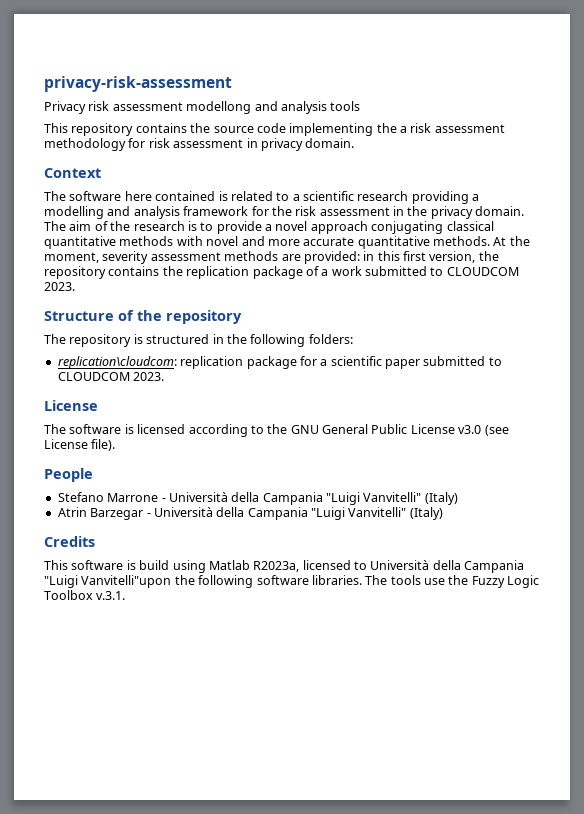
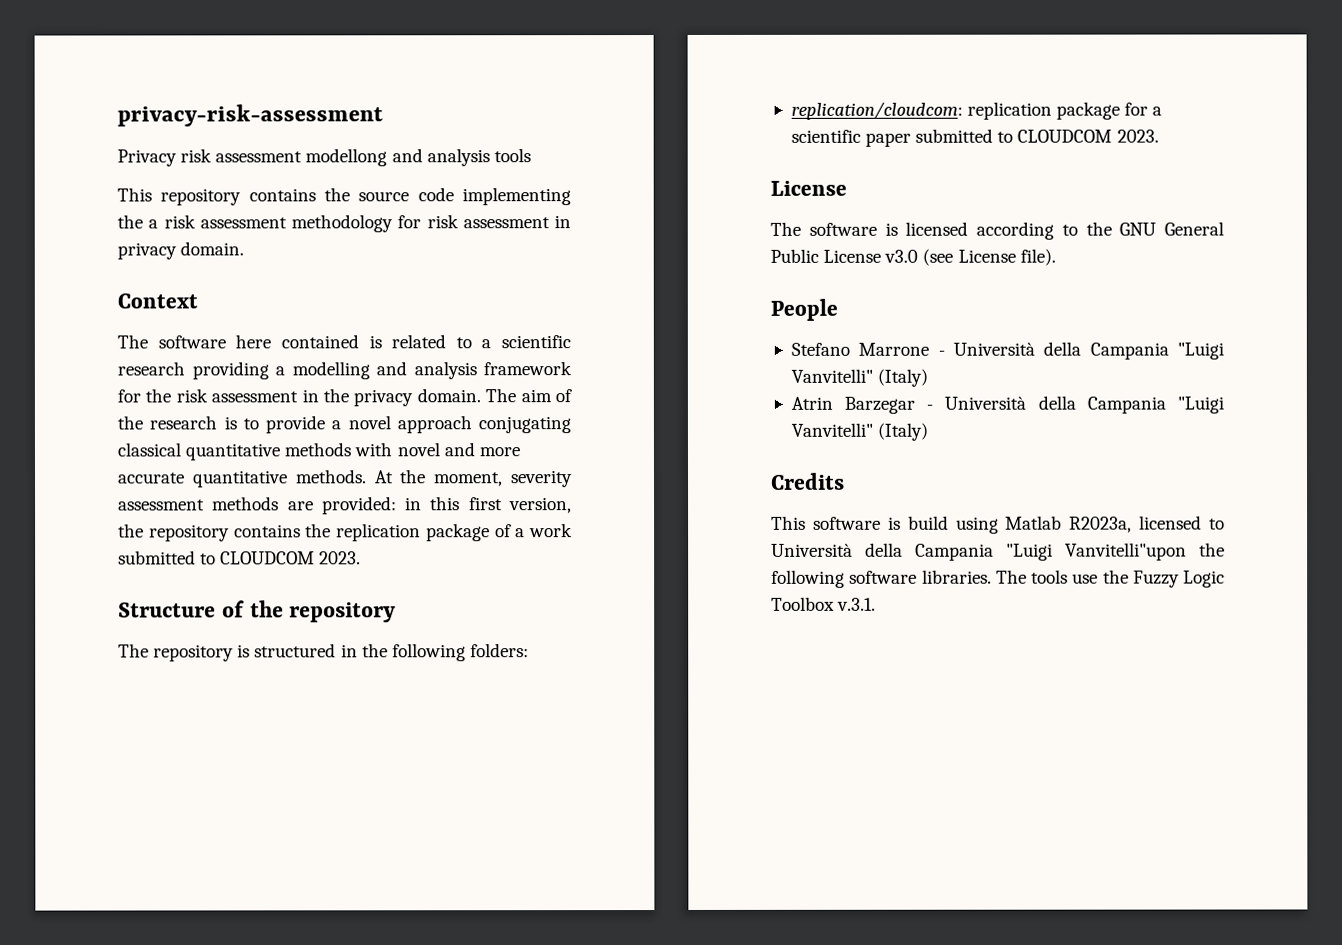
[57,356,177,369] replication\cloudcom: -> [790,101,963,120] replication/cloudcom:

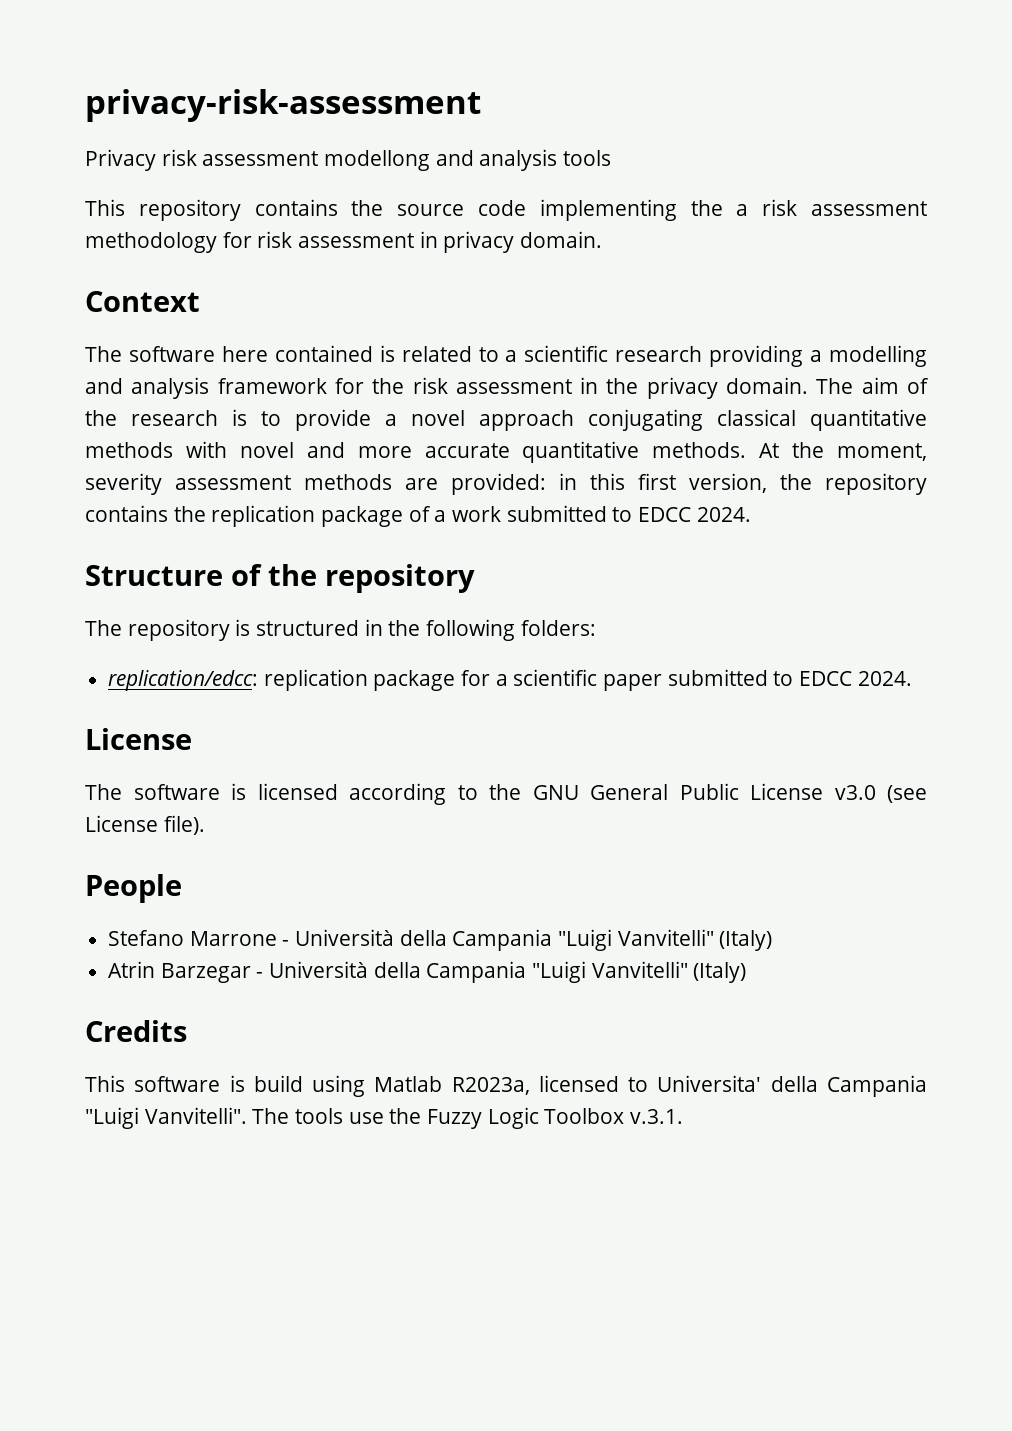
[220,551,362,565] CLOUDCOM 2023. -> [638,507,751,522] EDCC 2024.
[790,101,963,120] replication/cloudcom: -> [108,670,259,691] replication/edcc:
[1017,129,1159,143] CLOUDCOM 2023. -> [799,671,912,686] EDCC 2024.
[771,542,1225,561] [771,569,992,588] Università della Campania "Luigi Vanvitelli"upon the following software libraries. -> [657,1075,927,1097] [85,1107,247,1129] Universita' della Campania "Luigi Vanvitelli".

